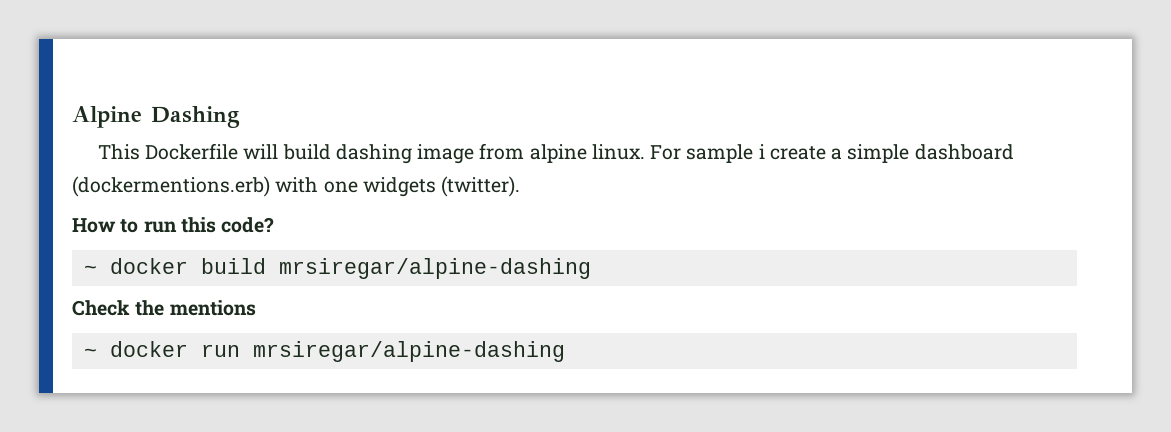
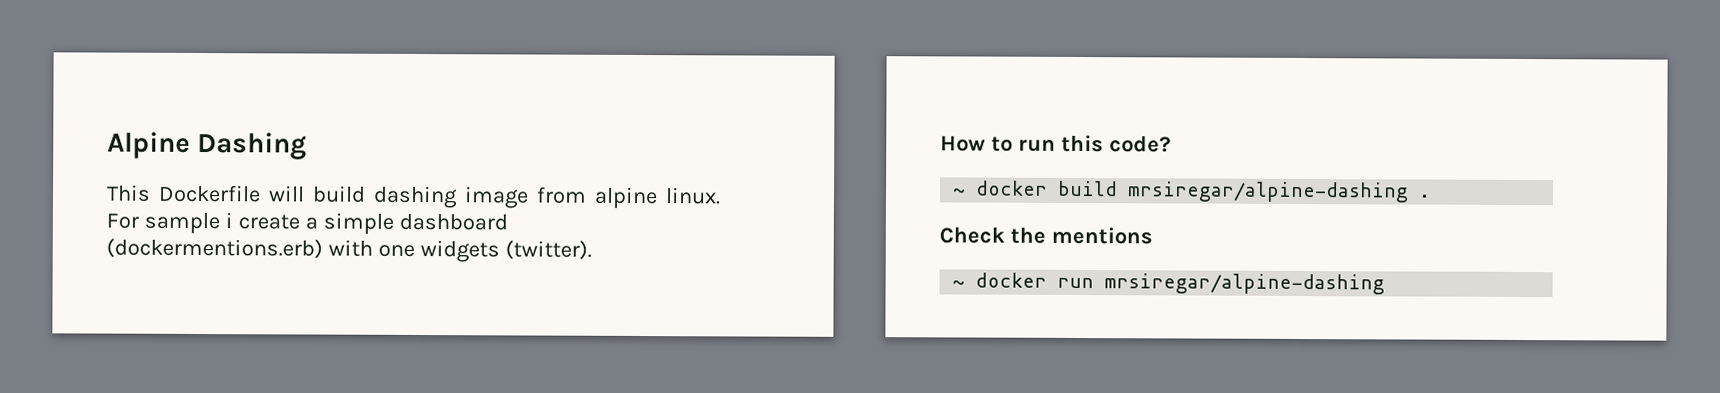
(591, 268) none -> [1419,194,1432,198] .

